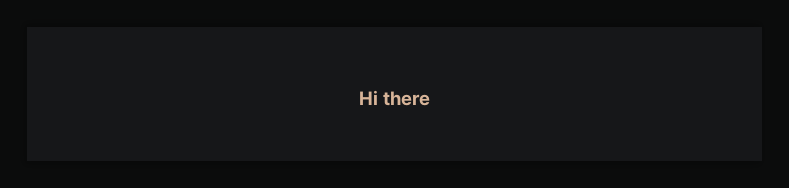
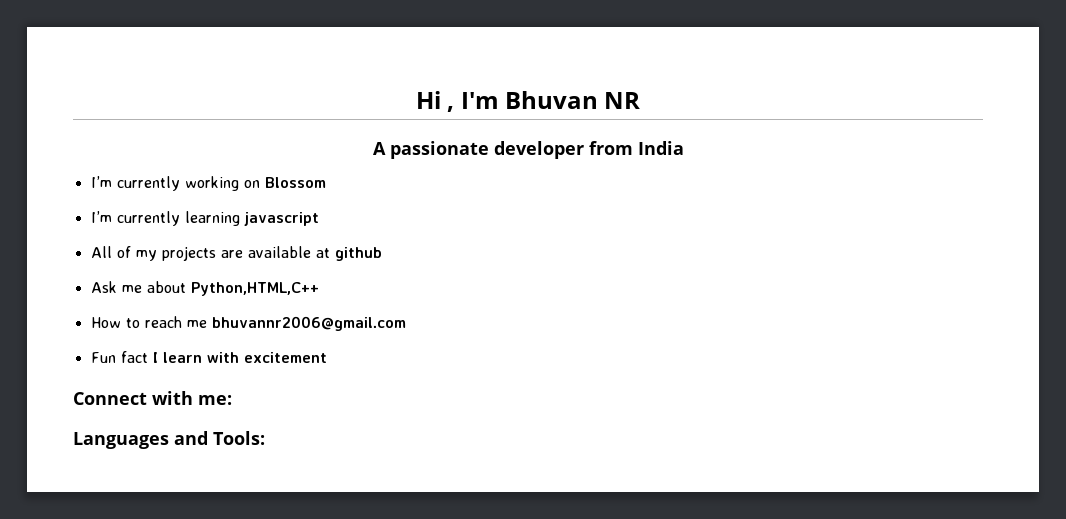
[383,91,431,106] there -> [447,91,641,112] [372,141,684,159] [90,176,326,191] [90,211,319,226] [90,246,382,261] [90,281,319,296] [90,316,406,331] [90,351,327,363] [73,391,232,405] [73,431,265,449] , I'm Bhuvan NR // A passionate developer from India // I’m currently working on Blossom // I’m currently learning javascript // All of my projects are available at github // Ask me about Python,HTML,C++ // How to reach me bhuvannr2006@gmail.com // Fun fact I learn with excitement // Connect with me: // Languages and Tools:

